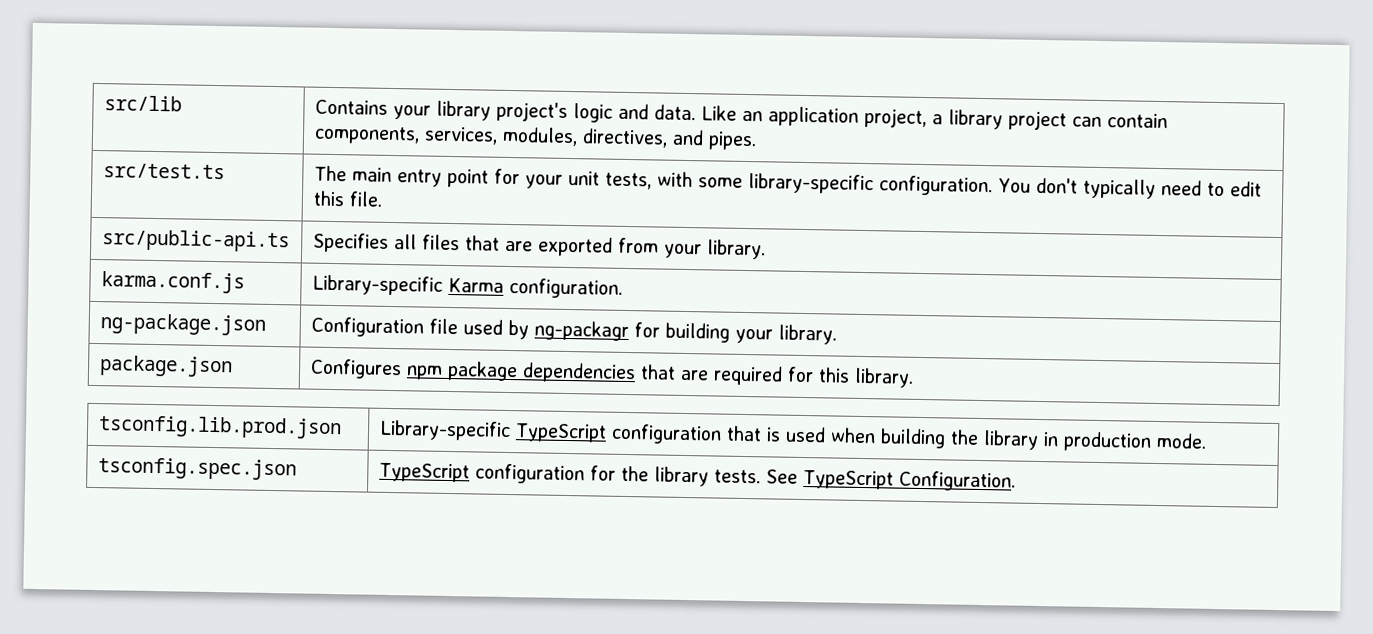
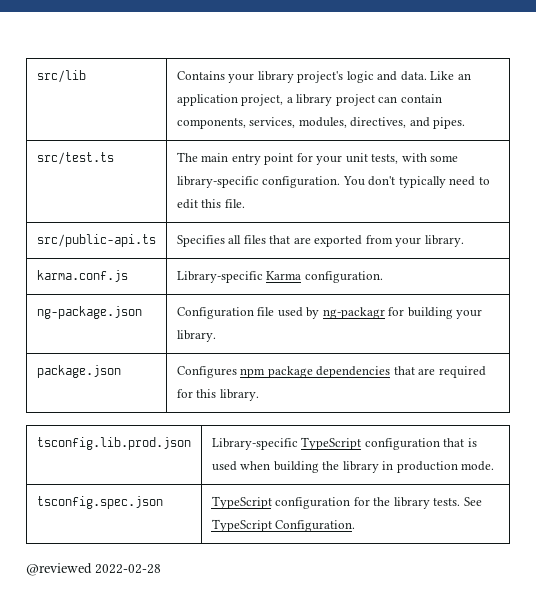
(1016, 481) none -> [26,563,161,576] // @reviewed 2022-02-28

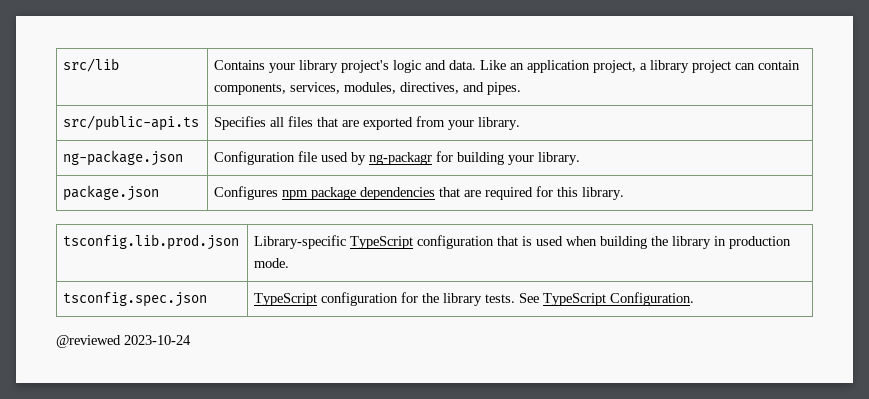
[36,152,114,165] [176,152,459,165] [176,176,490,188] [176,199,245,209] // src/test.ts | The main entry point for your unit tests, with some library-specific configuration. You don't typically need to edit this file. -> (522, 88) none
[36,270,128,282] [176,271,383,283] // karma.conf.js | Library-specific Karma configuration. -> (521, 123) none
[95,564,161,574] 2022-02-28 -> [124,335,191,345] 2023-10-24

